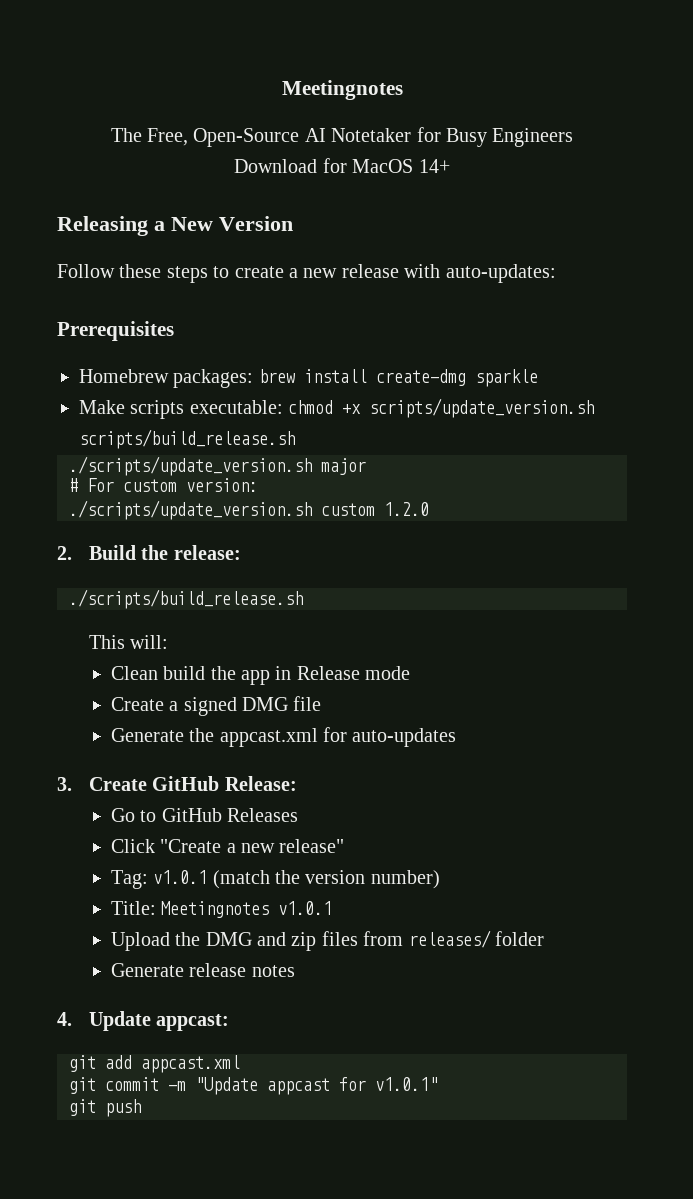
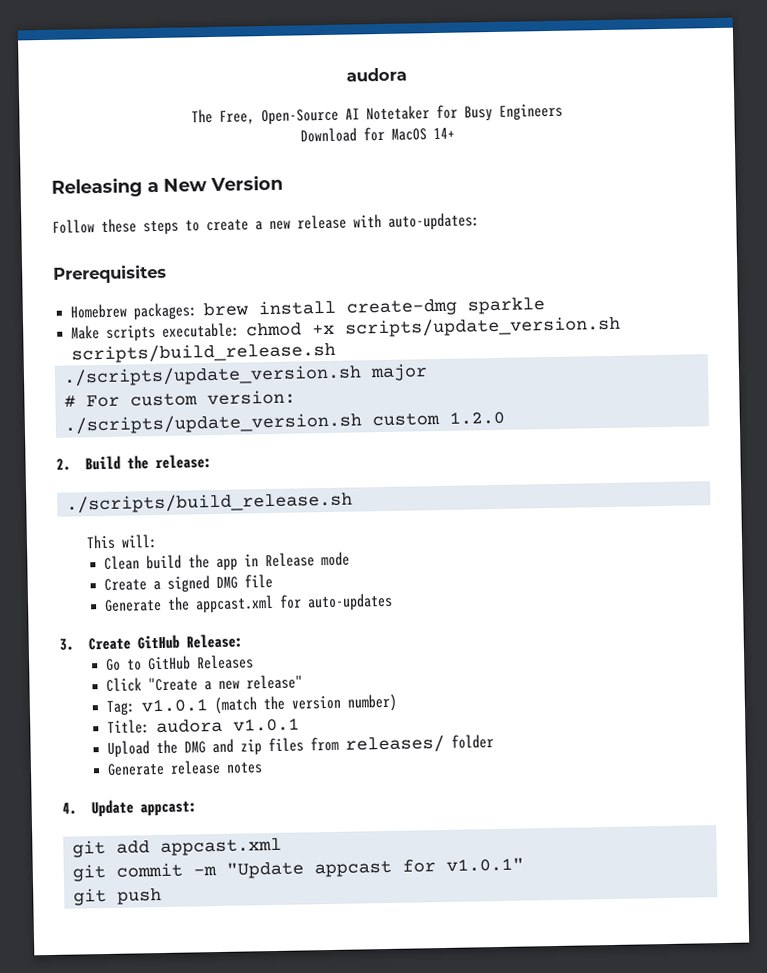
[281,80,403,100] Meetingnotes -> [345,67,407,82] audora
[161,901,270,918] Meetingnotes -> [156,718,224,734] audora

